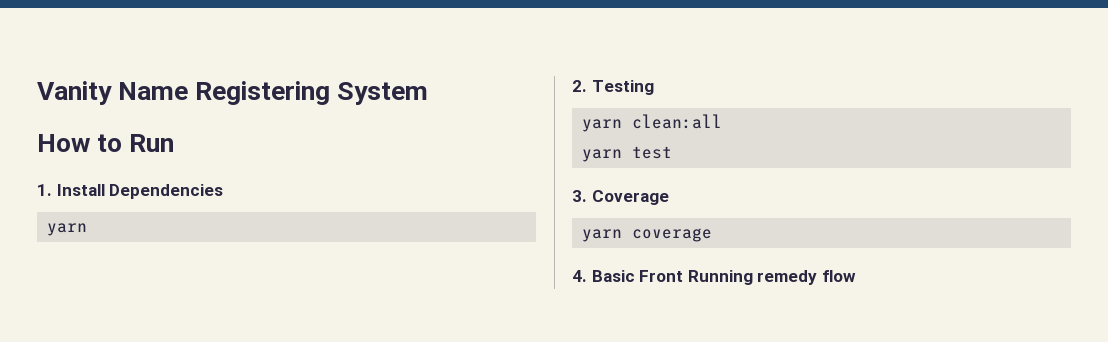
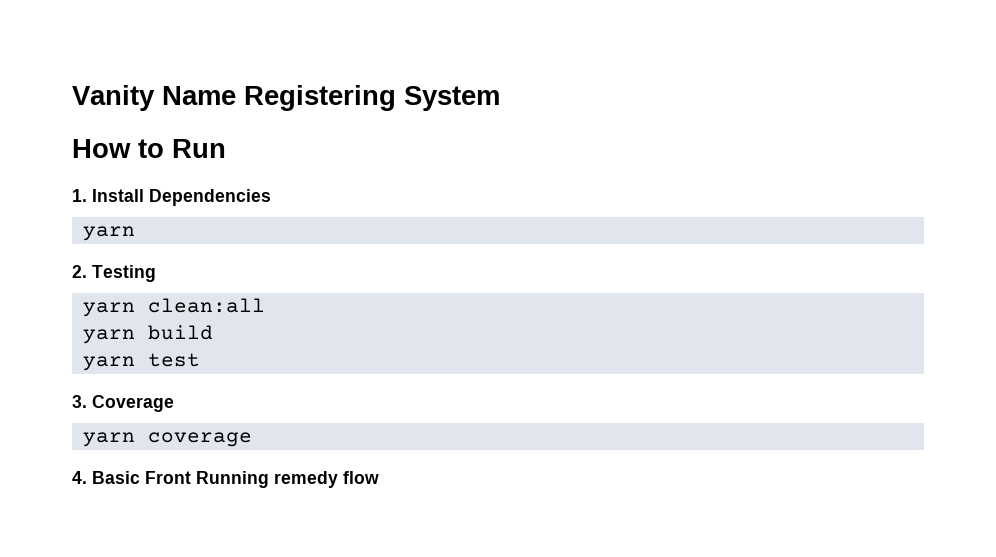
(722, 121) none -> [82,325,213,344] // yarn build

